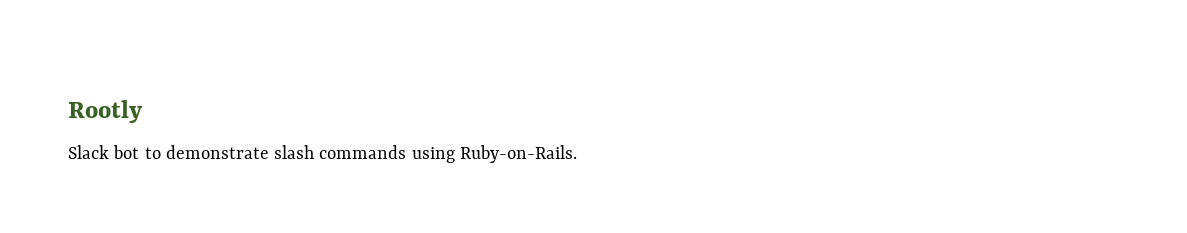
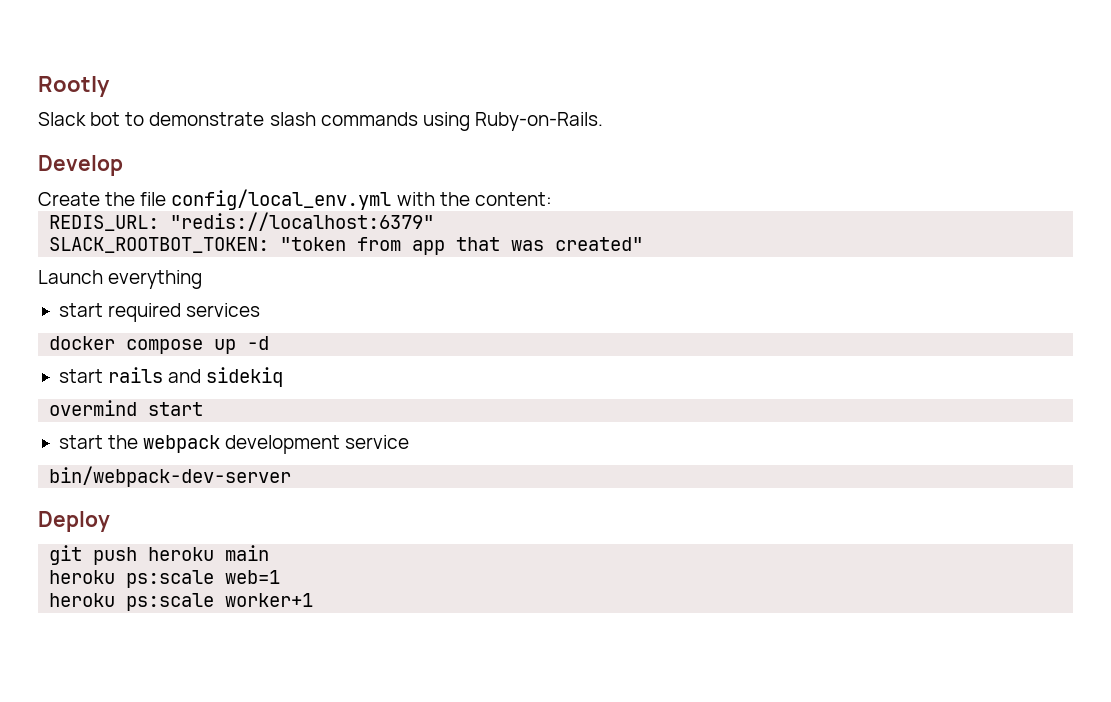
(577, 154) none -> [38,155,123,176] [38,189,552,210] [49,212,435,231] [49,237,644,255] [38,270,203,289] [58,303,261,322] [49,336,270,354] [58,367,284,387] [49,400,204,416] [58,435,410,454] [49,466,292,487] [38,511,110,532] [49,545,270,565] [49,570,281,588] [49,593,314,611] // Develop // Create the file config/local_env.yml with the content: // REDIS_URL: "redis://localhost:6379" // SLACK_ROOTBOT_TOKEN: "token from app that was created" // Launch everything // start required services // docker compose up -d // start rails and sidekiq // overmind start // start the webpack development service // bin/webpack-dev-server // Deploy // git push heroku main // heroku ps:scale web=1 // heroku ps:scale worker+1

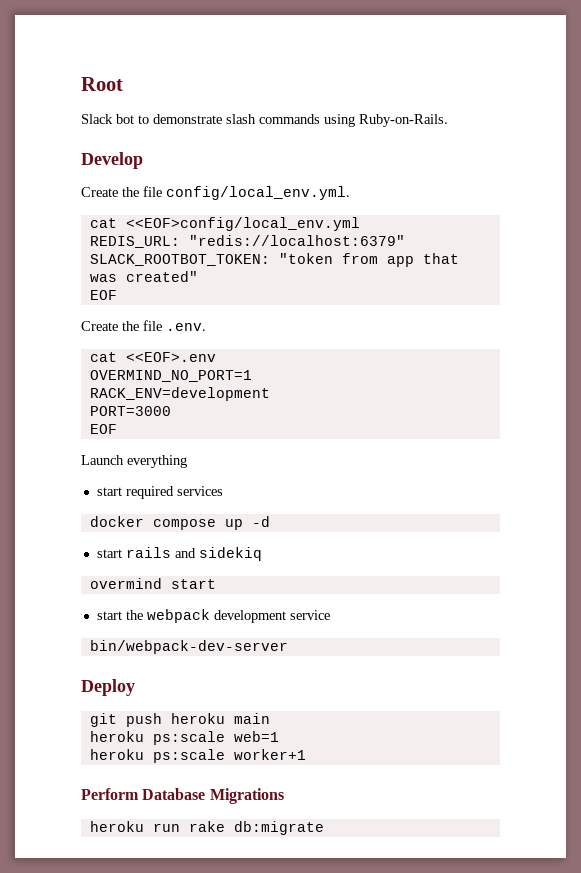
[38,76,110,97] Rootly -> [81,77,123,91] Root
[171,189,552,210] config/local_env.yml with the content: -> [166,186,350,200] [89,217,360,231] config/local_env.yml. // cat <<EOF>config/local_env.yml
(644, 244) none -> [89,290,117,300] [81,320,206,331] [89,352,216,362] [89,370,252,382] [89,387,270,401] [89,406,171,416] [89,424,117,434] // EOF // Create the file .env. // cat <<EOF>.env // OVERMIND_NO_PORT=1 // RACK_ENV=development // PORT=3000 // EOF
(314, 600) none -> [81,788,284,804] [89,821,324,835] // Perform Database Migrations // heroku run rake db:migrate

